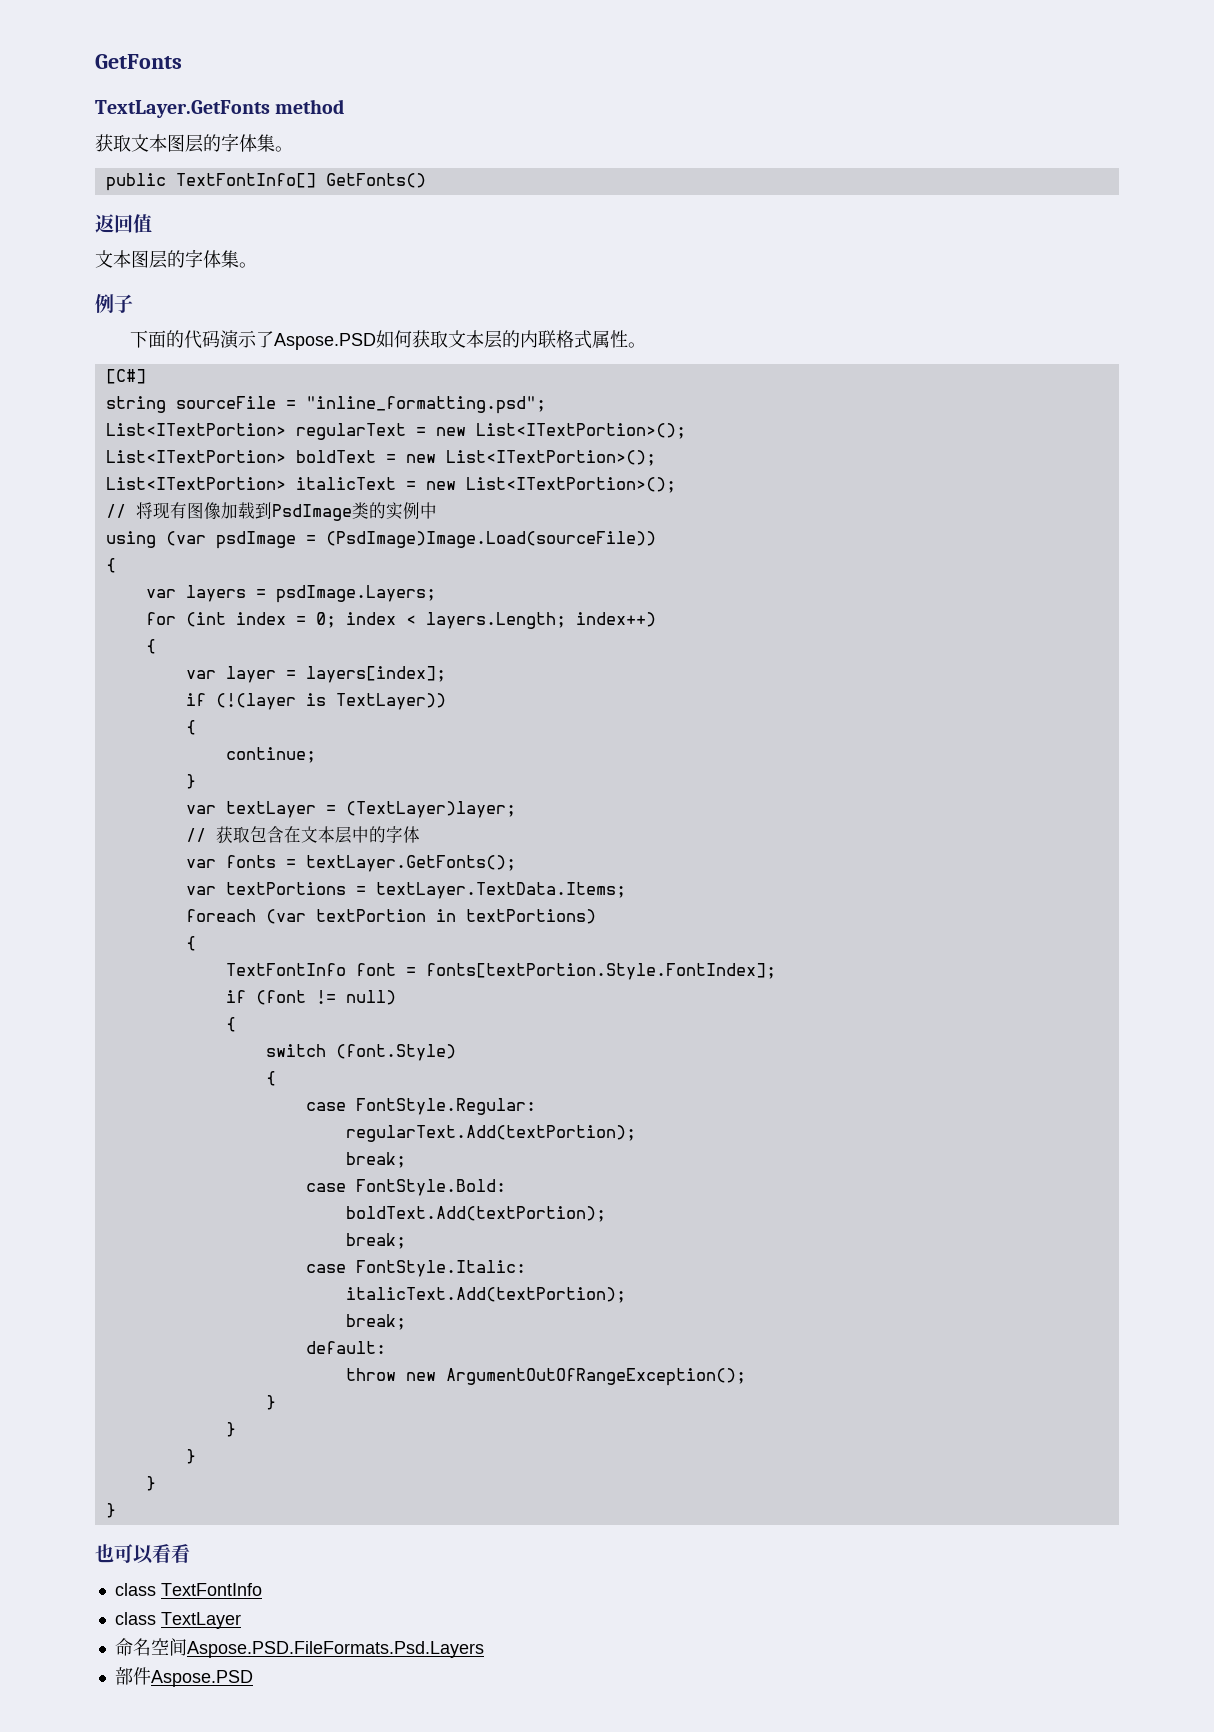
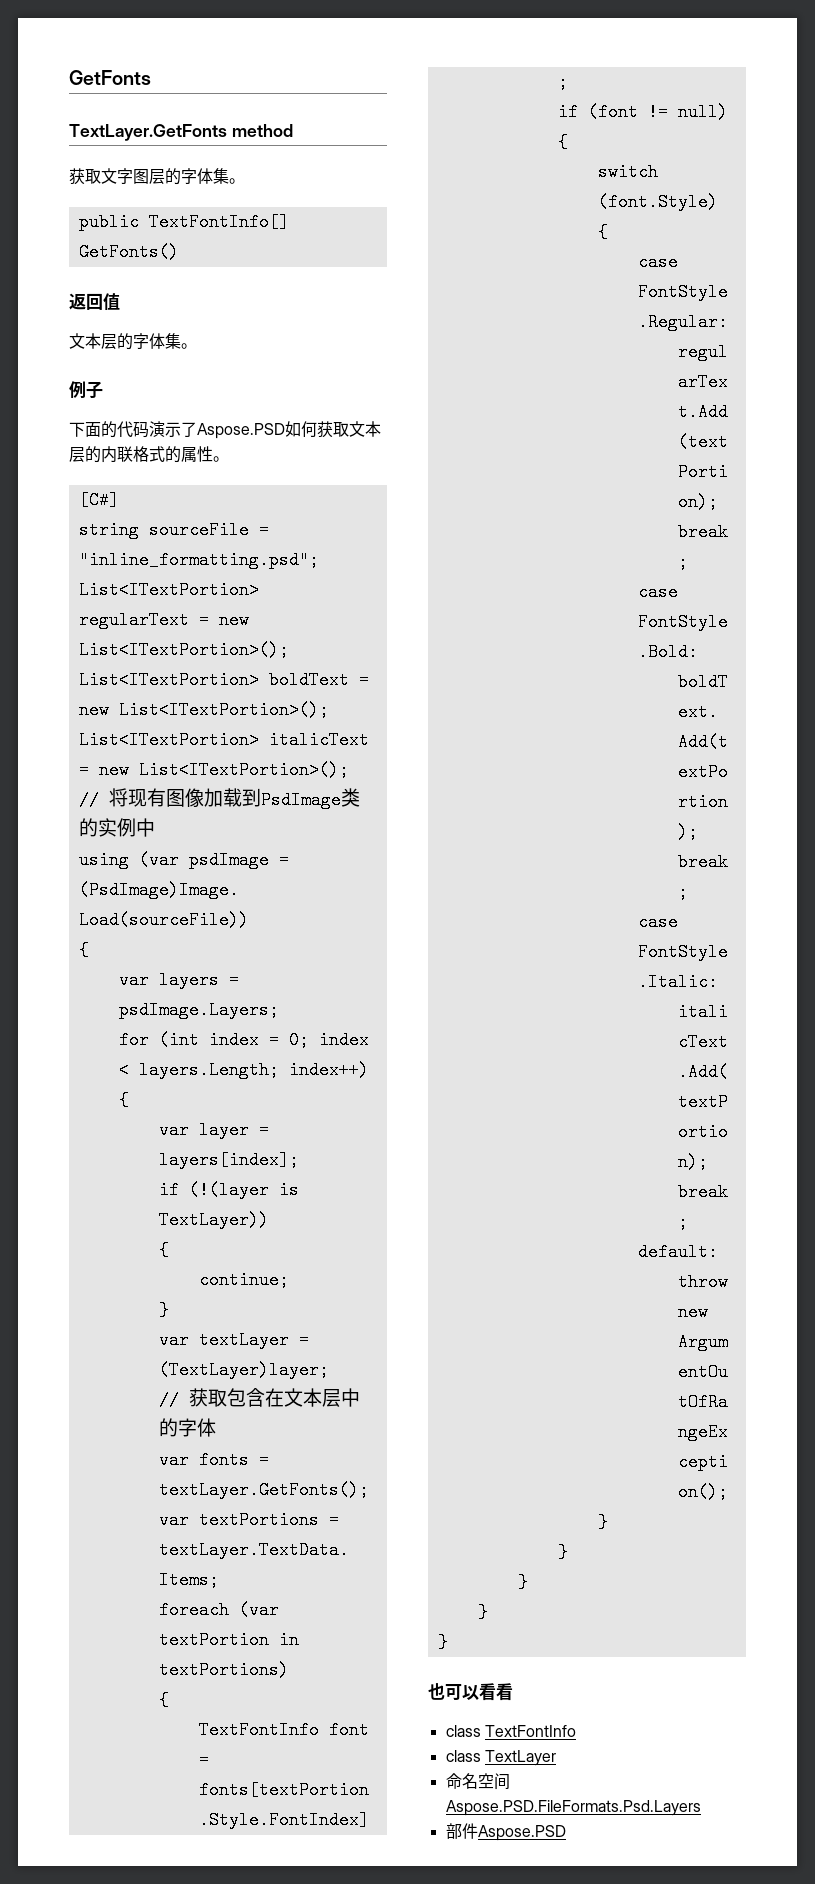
[149,134,167,152] 本 -> [117,168,133,184] 字
[131,250,149,268] 图 -> (101, 341) none
(593, 339) none -> [165,446,181,463] 的

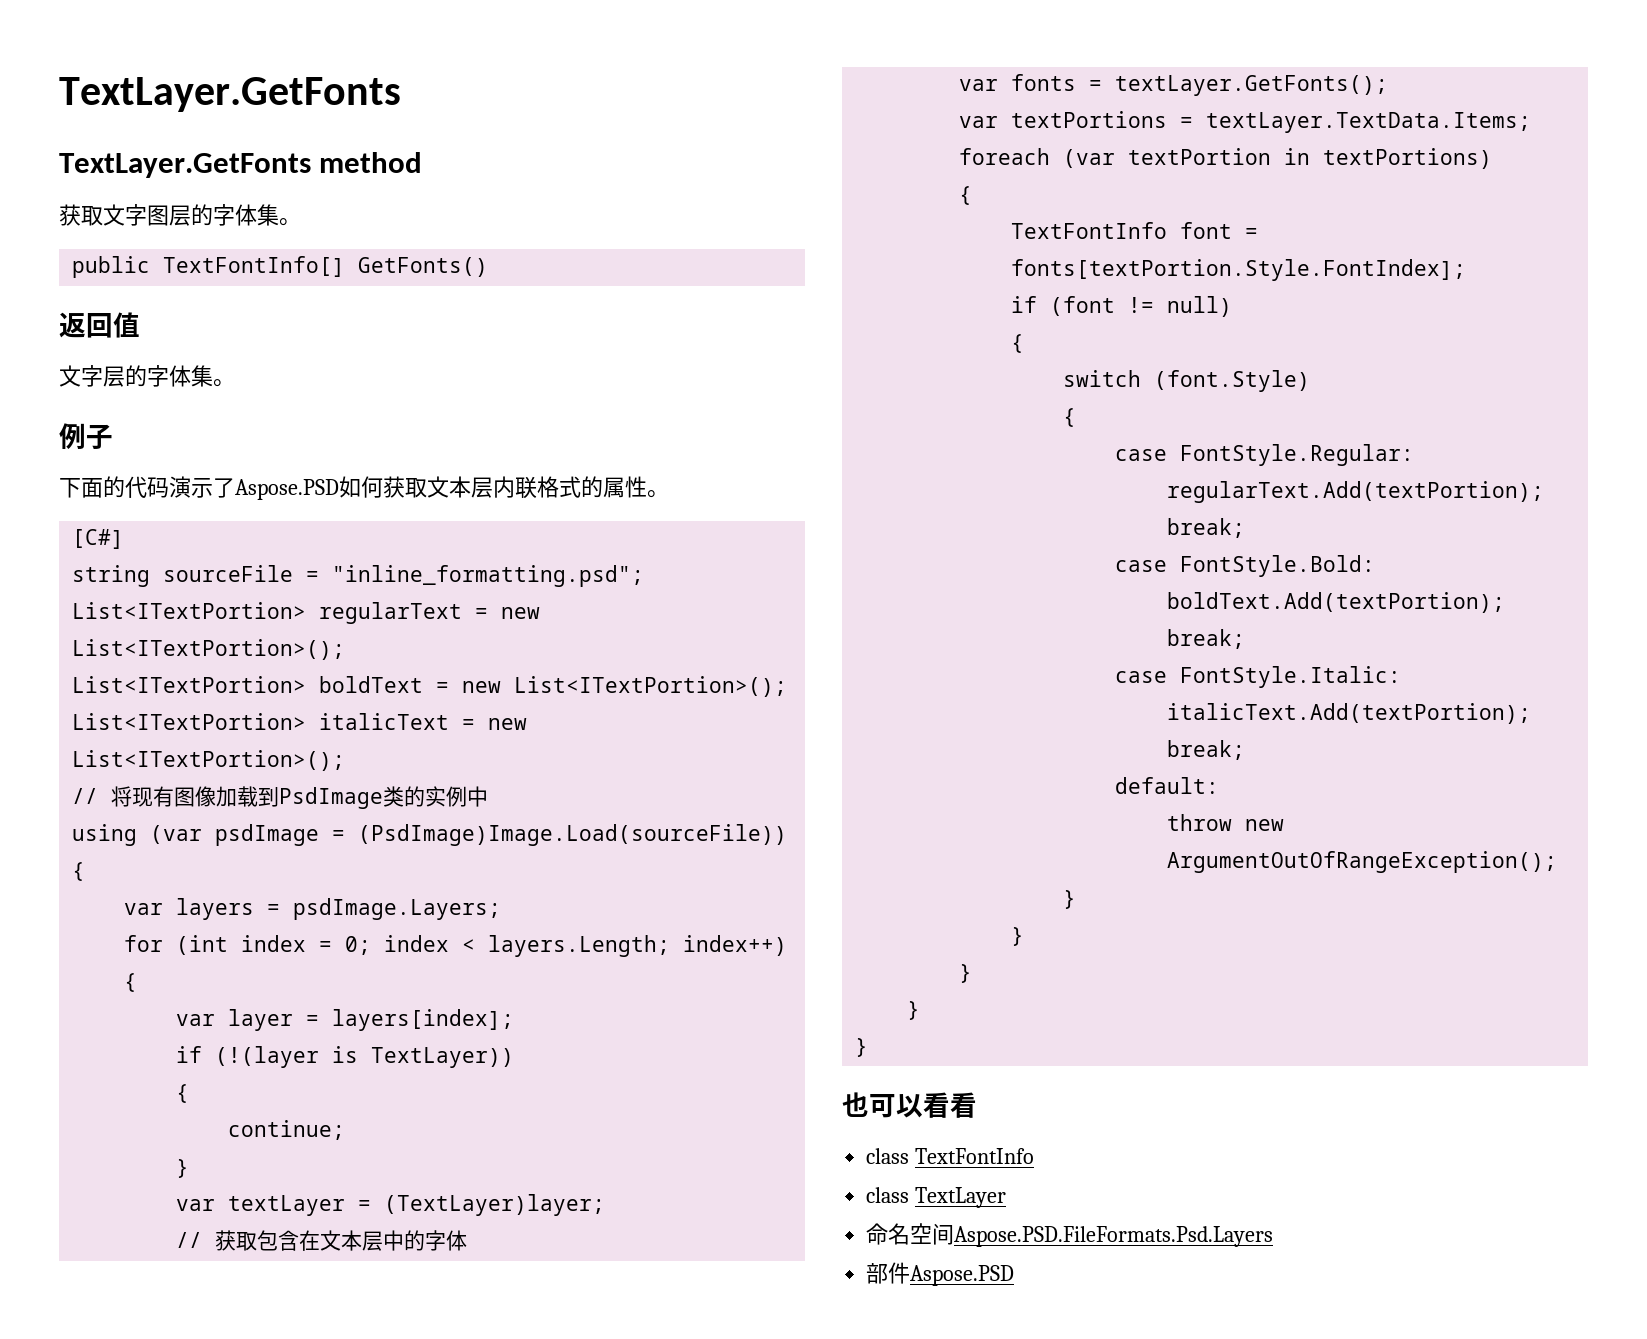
[69,70,151,85] GetFonts -> [59,77,401,112] TextLayer.GetFonts
[85,333,101,349] 本 -> [81,365,103,387] 字
[85,446,101,463] 的 -> (493, 487) none

